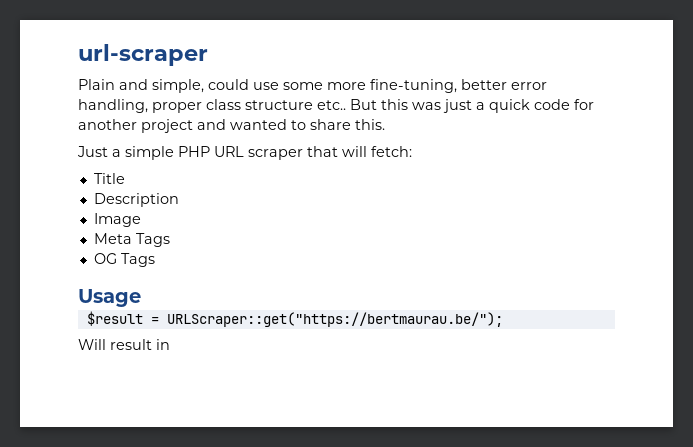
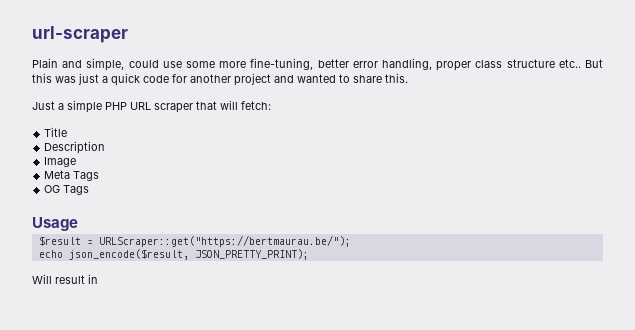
(503, 319) none -> [38,249,309,260] // echo json_encode($result, JSON_PRETTY_PRINT);

